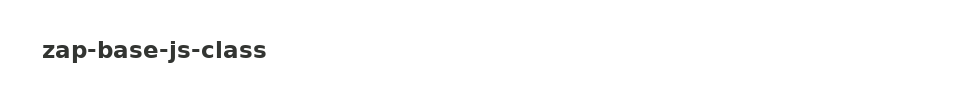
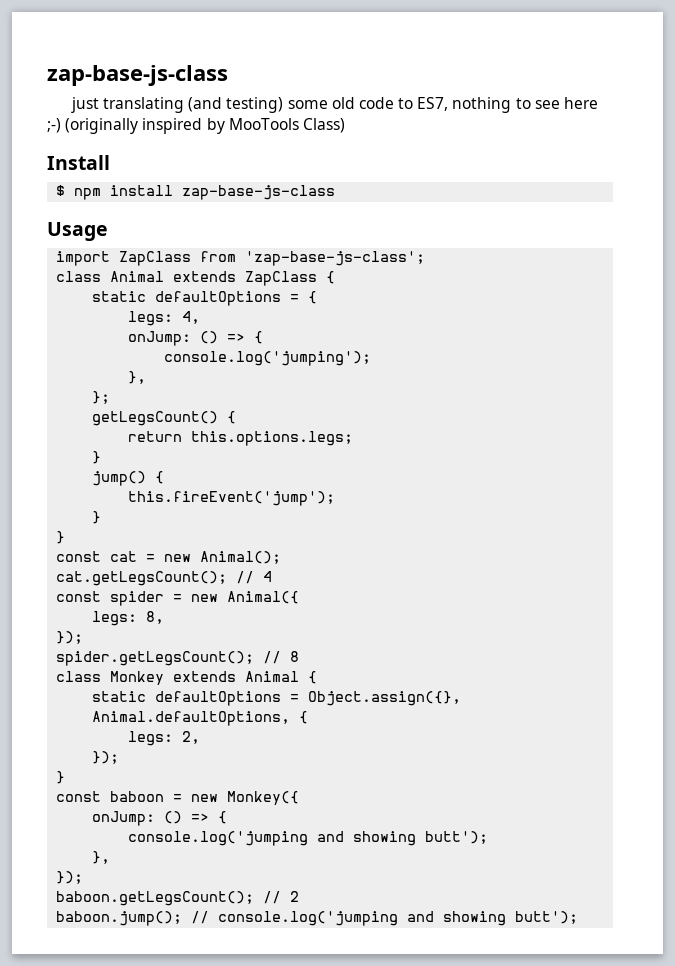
[42,41,267,63] zap-base-js-class -> [47,65,228,86] [70,97,598,113] [47,118,345,134] [47,155,110,170] [56,185,336,200] [47,222,108,241] [56,251,426,266] [56,271,336,286] [92,291,318,306] [128,311,201,326] [128,331,264,346] [164,351,372,366] [128,371,147,384] [92,391,111,404] [92,411,237,426] [128,431,354,446] [92,451,102,464] [92,471,165,486] [128,491,336,506] [92,511,102,524] [56,531,66,544] [56,551,282,564] [56,571,273,586] [56,591,300,606] [92,611,165,626] [56,631,84,644] [56,651,300,666] [56,671,318,685] [92,691,462,706] [92,711,309,726] [128,731,201,746] [92,751,120,764] [56,771,66,784] [56,791,300,805] [92,811,228,826] [128,831,489,846] [92,851,111,864] [56,871,84,884] [56,891,300,906] [56,911,579,926] zap-base-js-class // just translating (and testing) some old code to ES7, nothing to see here ;-) (originally inspired by MooTools Class) // Install // $ npm install zap-base-js-class // Usage // import ZapClass from 'zap-base-js-class'; // class Animal extends ZapClass { // static defaultOptions = { // legs: 4, // onJump: () => { // console.log('jumping'); // }, // }; // getLegsCount() { // return this.options.legs; // } // jump() { // this.fireEvent('jump'); // } // } // const cat = new Animal(); // cat.getLegsCount(); // 4 // const spider = new Animal({ // legs: 8, // }); // spider.getLegsCount(); // 8 // class Monkey extends Animal { // static defaultOptions = Object.assign({}, Animal.defaultOptions, { // legs: 2, // }); // } // const baboon = new Monkey({ // onJump: () => { // console.log('jumping and showing butt'); // }, // }); // baboon.getLegsCount(); // 2 // baboon.jump(); // console.log('jumping and showing butt');

